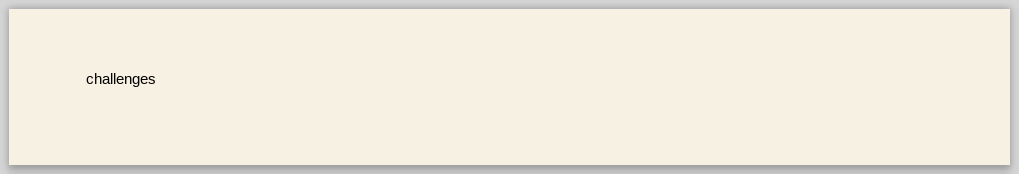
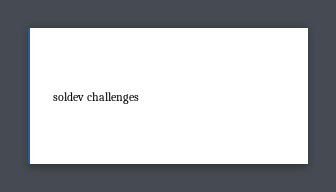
(86, 80) none -> [53,92,84,101] soldev

